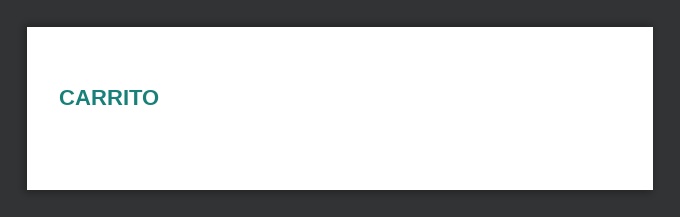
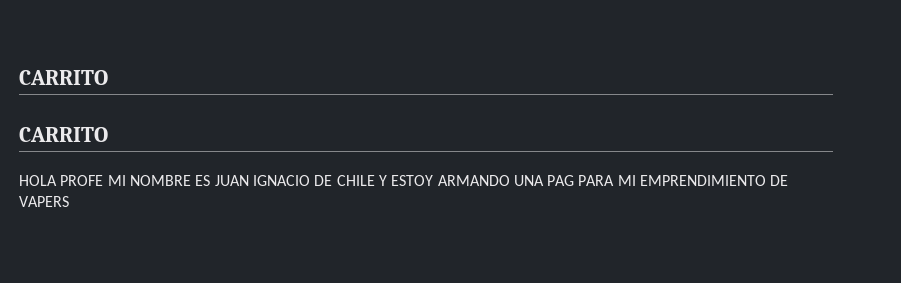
[59,90,159,105] CARRITO -> [19,70,108,85] [19,127,108,142] [19,175,789,186] [19,196,69,207] CARRITO // CARRITO // HOLA PROFE MI NOMBRE ES JUAN IGNACIO DE CHILE Y ESTOY ARMANDO UNA PAG PARA MI EMPRENDIMIENTO DE VAPERS

